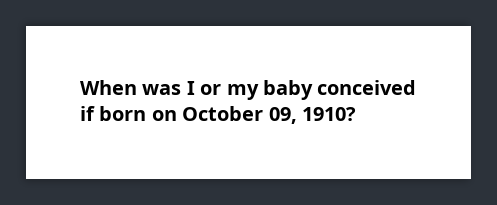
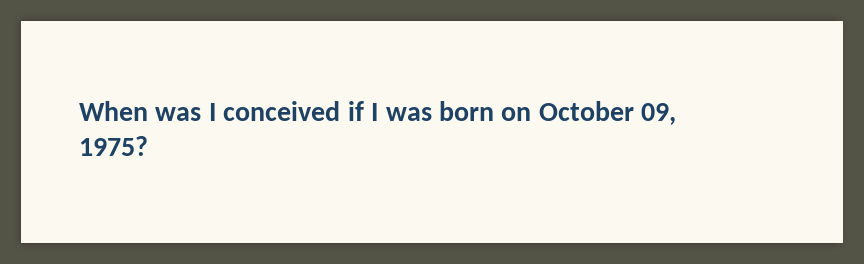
[200,80,417,100] [80,106,95,121] or my baby conceived if -> [223,101,432,121] conceived if I was
[302,107,356,121] 1910? -> [79,136,148,156] 1975?

